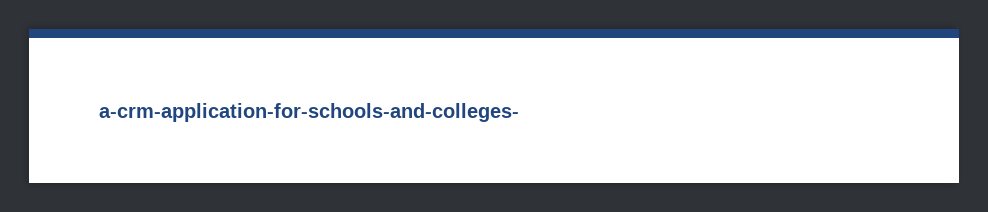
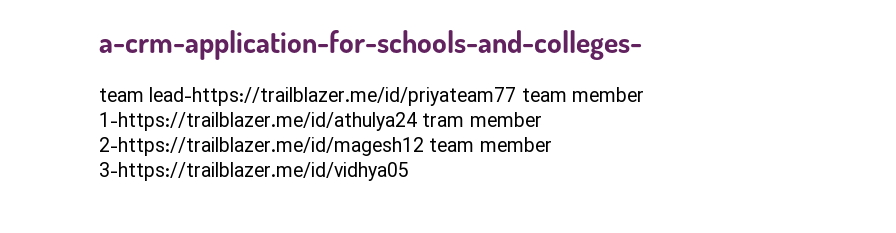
(519, 112) none -> [99,87,644,106] [99,112,542,131] [99,137,552,156] [99,162,409,181] // team lead-https://trailblazer.me/id/priyateam77 team member 1-https://trailblazer.me/id/athulya24 tram member 2-https://trailblazer.me/id/magesh12 team member 3-https://trailblazer.me/id/vidhya05

